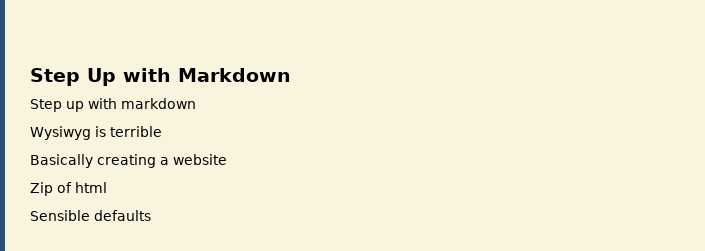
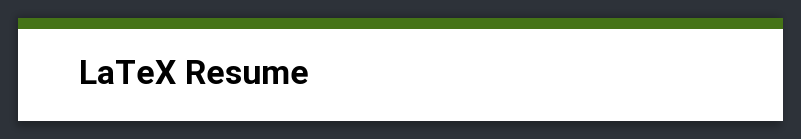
[30,68,291,86] [30,98,196,112] [30,126,162,140] [30,154,227,168] [30,182,107,196] [30,210,151,221] Step Up with Markdown // Step up with markdown // Wysiwyg is terrible // Basically creating a website // Zip of html // Sensible defaults -> [79,60,310,84] LaTeX Resume

